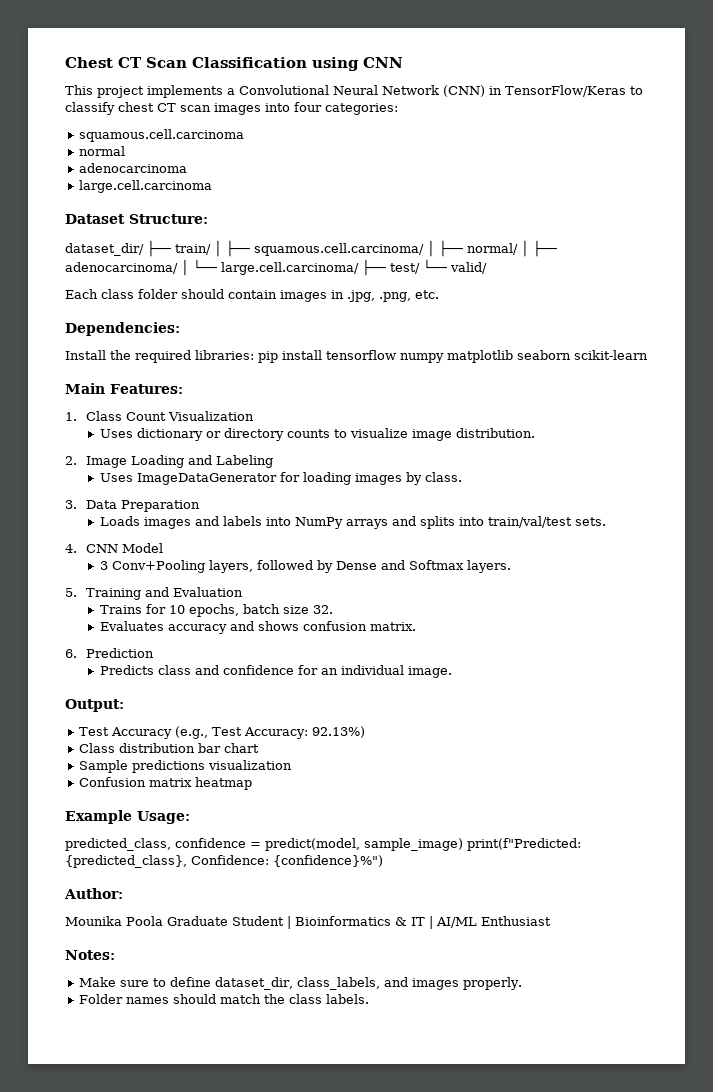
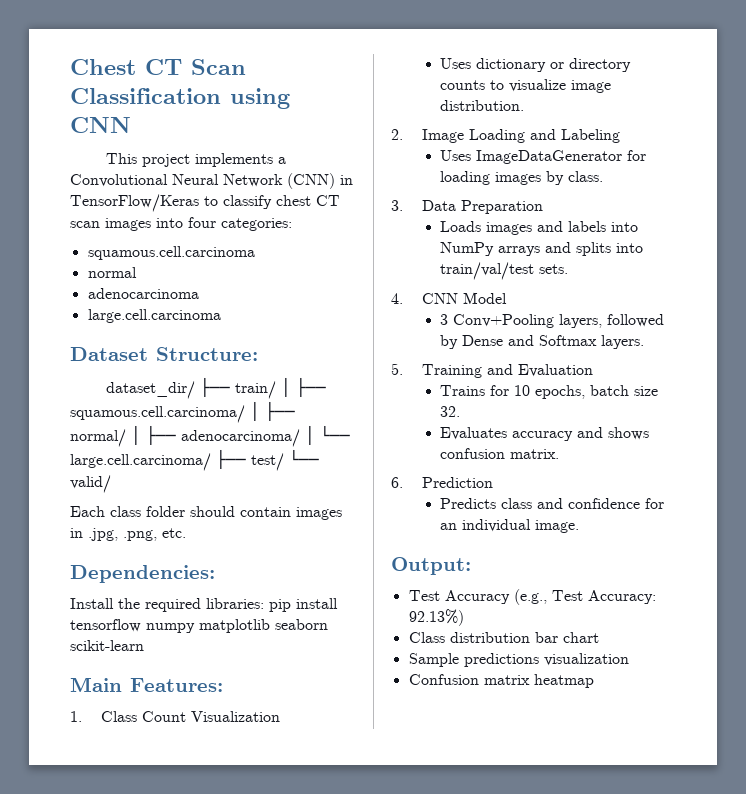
[65,810,190,824] [65,838,581,851] [65,855,383,868] [64,888,123,899] [65,916,551,929] [65,950,115,960] [78,977,522,990] [78,994,369,1004] // Example Usage: // predicted_class, confidence = predict(model, sample_image) print(f"Predicted: {predicted_class}, Confidence: {confidence}%") // Author: // Mounika Poola Graduate Student | Bioinformatics & IT | AI/ML Enthusiast // Notes: // Make sure to define dataset_dir, class_labels, and images properly. // Folder names should match the class labels. -> (594, 681) none

